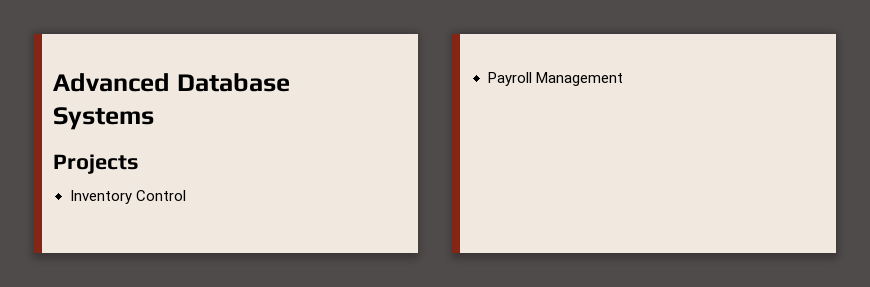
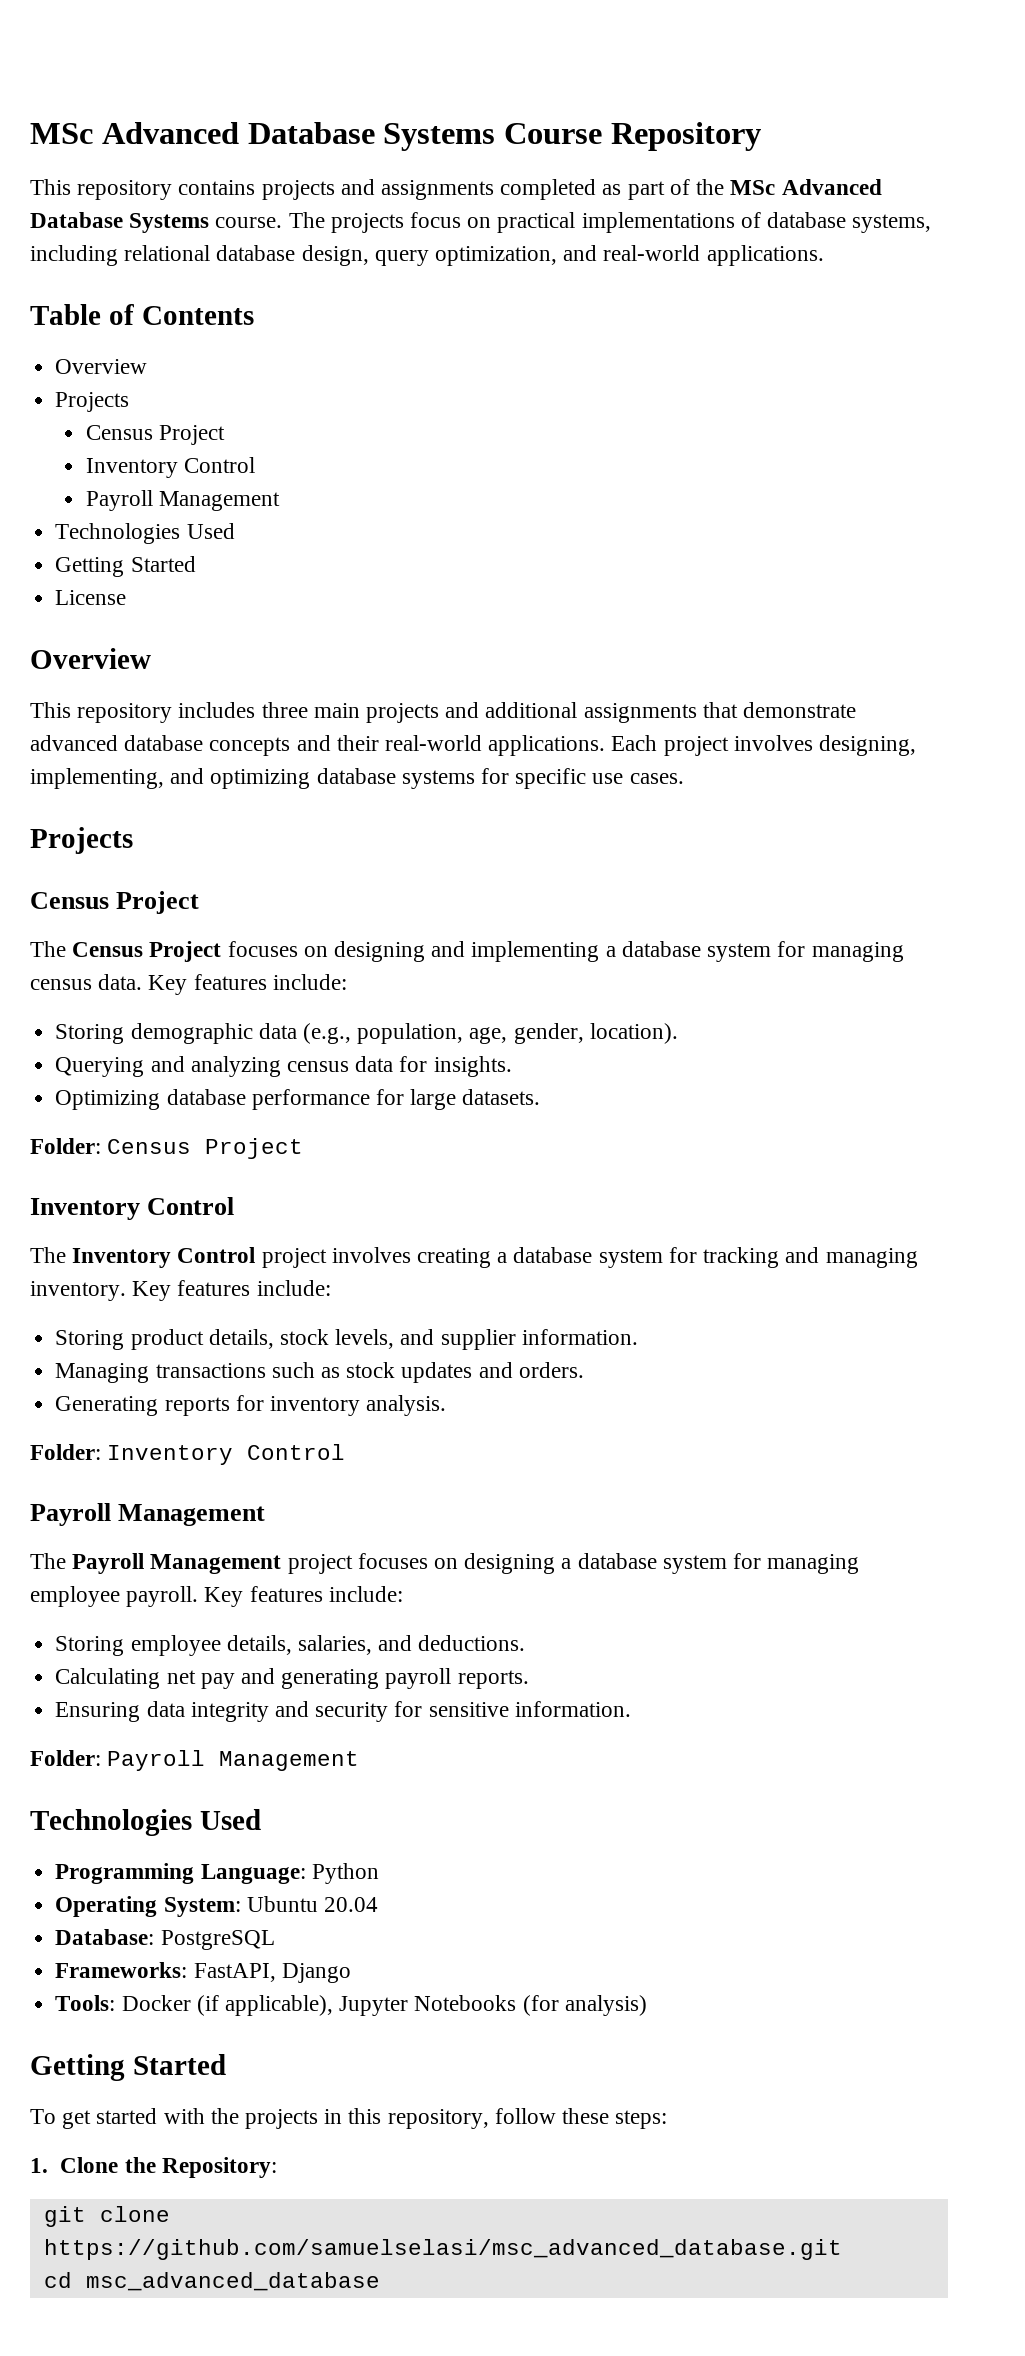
[53,73,290,92] [53,107,154,130] [53,154,139,174] [69,190,186,204] [487,72,623,86] Advanced Database Systems // Projects // Inventory Control // Payroll Management -> [30,122,761,151] [30,179,882,200] [30,212,932,233] [30,245,824,266] [30,304,254,325] [55,359,148,374] [55,392,130,412] [85,425,225,445] [85,457,255,478] [85,490,280,511] [55,523,235,544] [55,556,196,577] [55,590,127,605] [30,648,151,669] [30,702,857,723] [30,735,917,756] [30,768,684,789] [30,827,133,854] [30,891,200,914] [30,941,904,962] [30,974,347,995] [55,1023,678,1044] [55,1056,512,1077] [55,1089,541,1110] [30,1138,304,1159] [30,1197,235,1220] [30,1247,918,1268] [30,1280,331,1301] [55,1329,638,1350] [55,1362,584,1383] [55,1395,447,1416] [30,1444,346,1465] [30,1503,266,1526] [30,1553,860,1574] [30,1586,403,1607] [55,1635,526,1656] [55,1668,529,1689] [55,1701,631,1722] [30,1750,360,1771] [30,1809,261,1836] [55,1863,379,1884] [55,1896,378,1917] [55,1929,275,1950] [55,1962,351,1983] [55,1995,647,2016] [30,2054,226,2081] [30,2108,668,2129] [30,2157,277,2178] [43,2206,170,2227] [43,2239,842,2260] [43,2272,380,2291] MSc Advanced Database Systems Course Repository // This repository contains projects and assignments completed as part of the MSc Advanced Database Systems course. The projects focus on practical implementations of database systems, including relational database design, query optimization, and real-world applications. // Table of Contents // Overview // Projects // Census Project // Inventory Control // Payroll Management // Technologies Used // Getting Started // License // Overview // This repository includes three main projects and additional assignments that demonstrate advanced database concepts and their real-world applications. Each project involves designing, implementing, and optimizing database systems for specific use cases. // Projects // Census Project // The Census Project focuses on designing and implementing a database system for managing census data. Key features include: // Storing demographic data (e.g., population, age, gender, location). // Querying and analyzing census data for insights. // Optimizing database performance for large datasets. // Folder: Census Project // Inventory Control // The Inventory Control project involves creating a database system for tracking and managing inventory. Key features include: // Storing product details, stock levels, and supplier information. // Managing transactions such as stock updates and orders. // Generating reports for inventory analysis. // Folder: Inventory Control // Payroll Management // The Payroll Management project focuses on designing a database system for managing employee payroll. Key features include: // Storing employee details, salaries, and deductions. // Calculating net pay and generating payroll reports. // Ensuring data integrity and security for sensitive information. // Folder: Payroll Management // Technologies Used // Programming Language: Python // Operating System: Ubuntu 20.04 // Database: PostgreSQL // Frameworks: FastAPI, Django // Tools: Docker (if applicable), Jupyter Notebooks (for analysis) // Getting Started // To get started with the projects in this repository, follow these steps: // 1. Clone the Repository: // git clone https://github.com/samuelselasi/msc_advanced_database.git // cd msc_advanced_database

